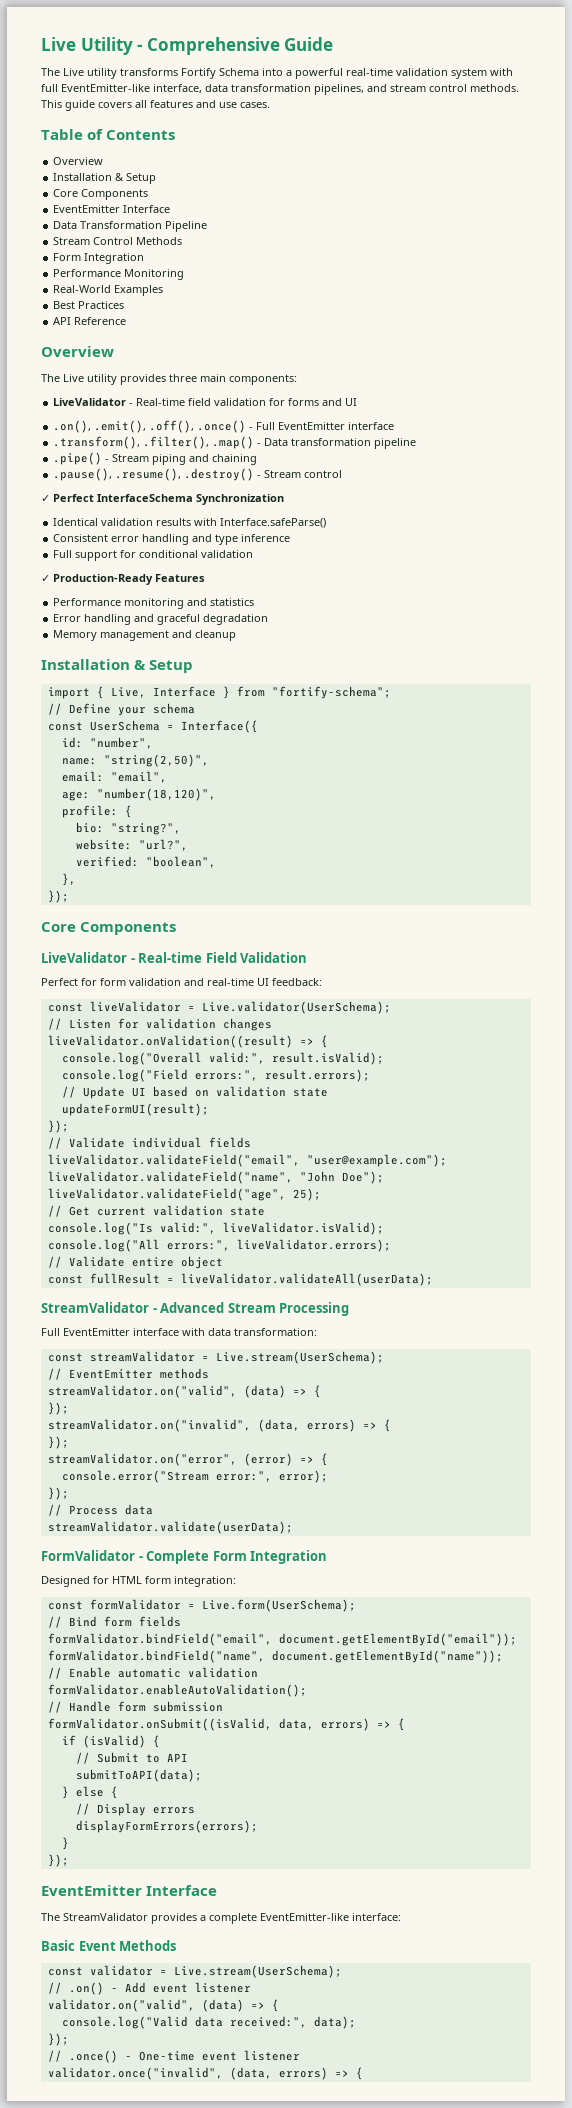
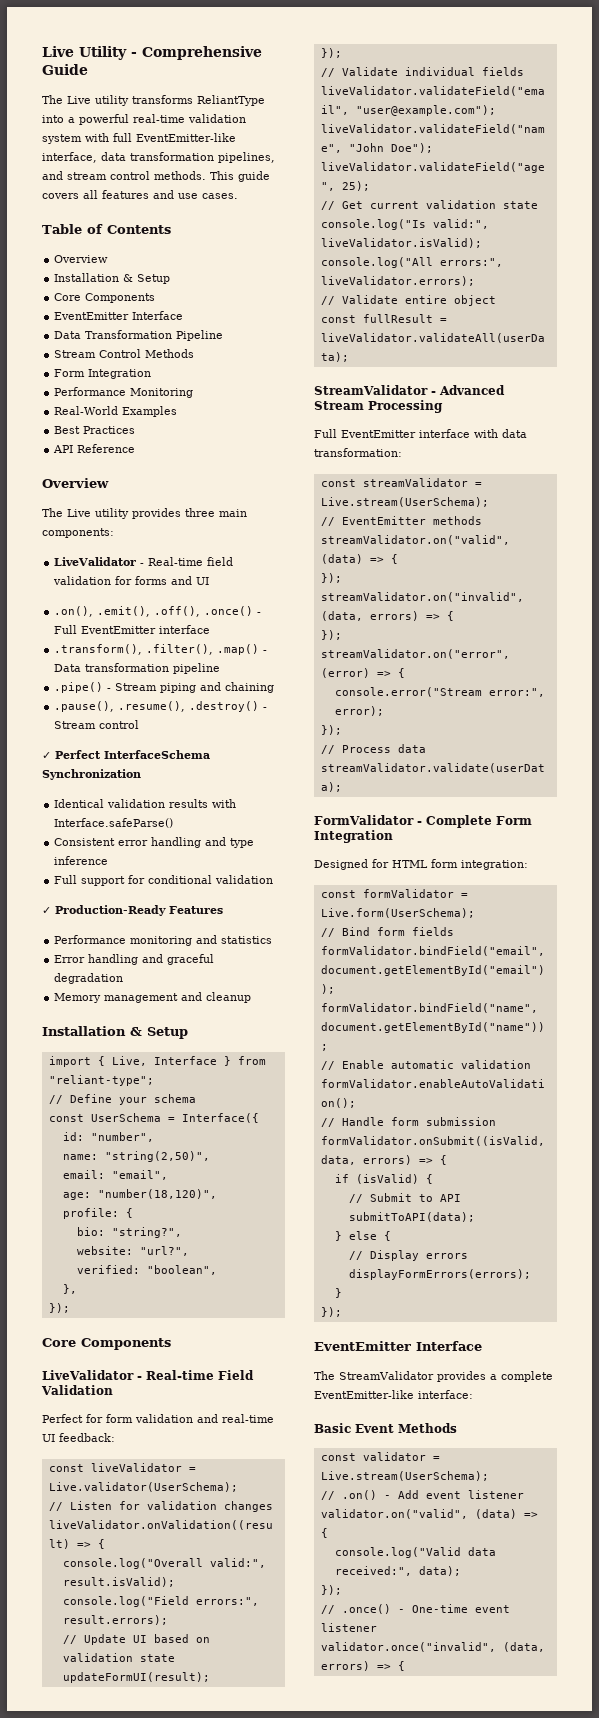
[181,68,259,79] Fortify Schema -> [197,95,265,106] ReliantType
[271,686,391,699] "fortify-schema"; -> [48,1075,154,1086] "reliant-type";

